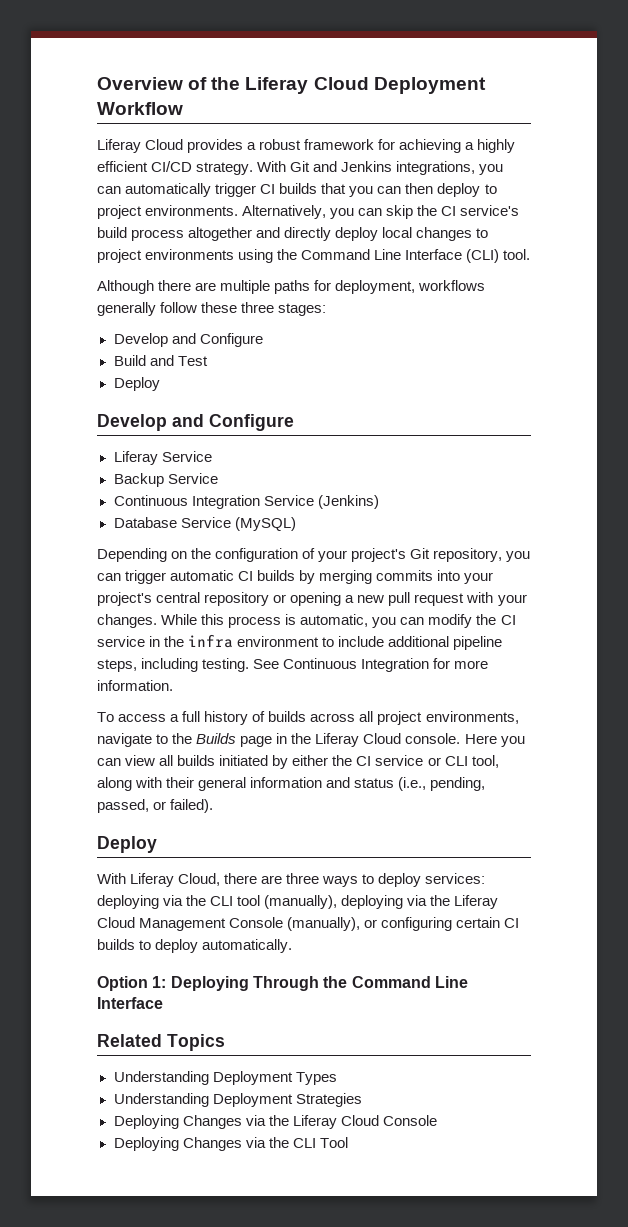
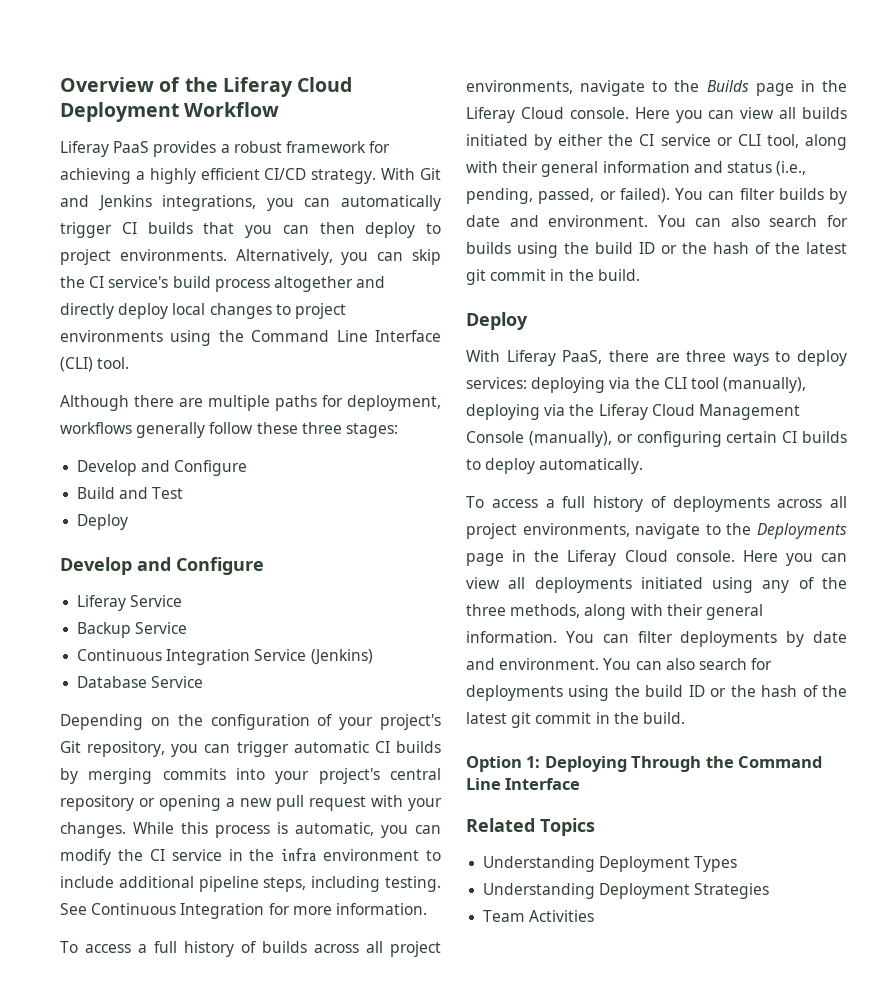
[145,139,184,150] Cloud -> [113,141,150,153] PaaS
[234,517,296,531] (MySQL) -> (204, 682) none
(214, 806) none -> [675,188,847,204] [466,215,848,227] [466,242,847,258] [466,269,640,285] You can filter builds by date and environment. You can also search for builds using the build ID or the hash of the latest git commit in the build.
[178,873,221,886] Cloud, -> [562,350,603,364] PaaS,
(293, 946) none -> [466,496,847,512] [466,523,847,539] [466,550,847,566] [466,577,847,593] [466,604,763,620] [466,631,847,647] [466,658,773,670] [466,685,848,701] [466,712,685,728] // To access a full history of deployments across all project environments, navigate to the Deployments page in the Liferay Cloud console. Here you can view all deployments initiated using any of the three methods, along with their general information. You can filter deployments by date and environment. You can also search for deployments using the build ID or the hash of the latest git commit in the build.
[113,1115,437,1129] [113,1137,348,1151] Deploying Changes via the Liferay Cloud Console // Deploying Changes via the CLI Tool -> [483,910,595,922] Team Activities

